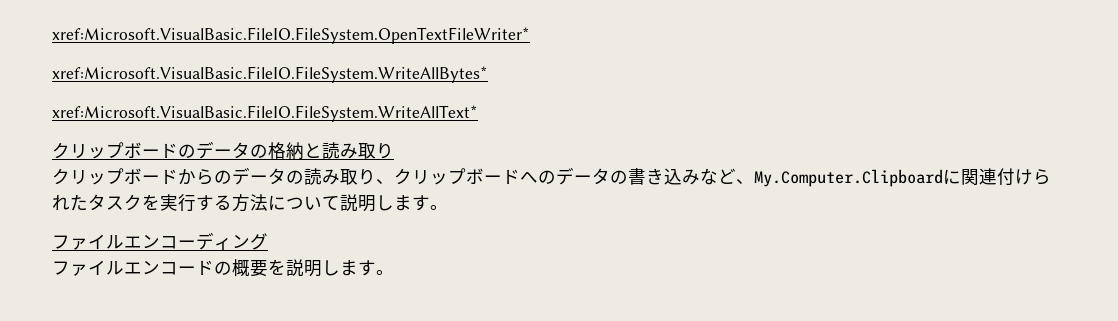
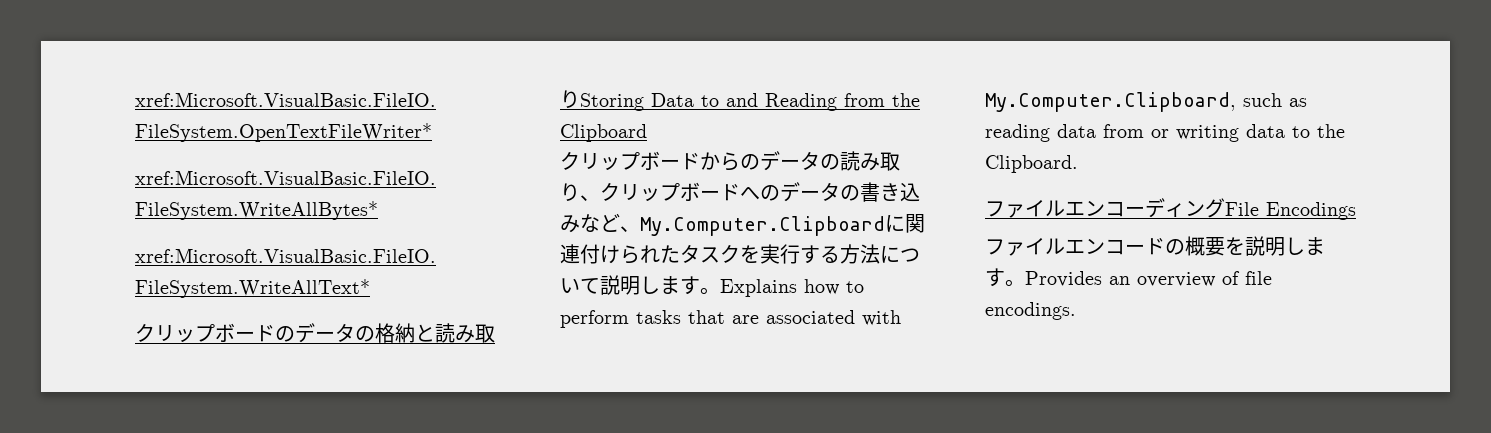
(394, 151) none -> [580,93,920,111] [560,124,647,142] Storing Data to and Reading from the Clipboard
(448, 207) none -> [720,279,864,297] [560,310,901,328] [985,92,1307,112] [985,124,1345,142] [985,155,1078,173] Explains how to perform tasks that are associated with My.Computer.Clipboard, such as reading data from or writing data to the Clipboard.
(268, 241) none -> [1225,202,1356,220] File Encodings
(394, 272) none -> [1025,271,1272,287] [985,302,1076,320] Provides an overview of file encodings.

